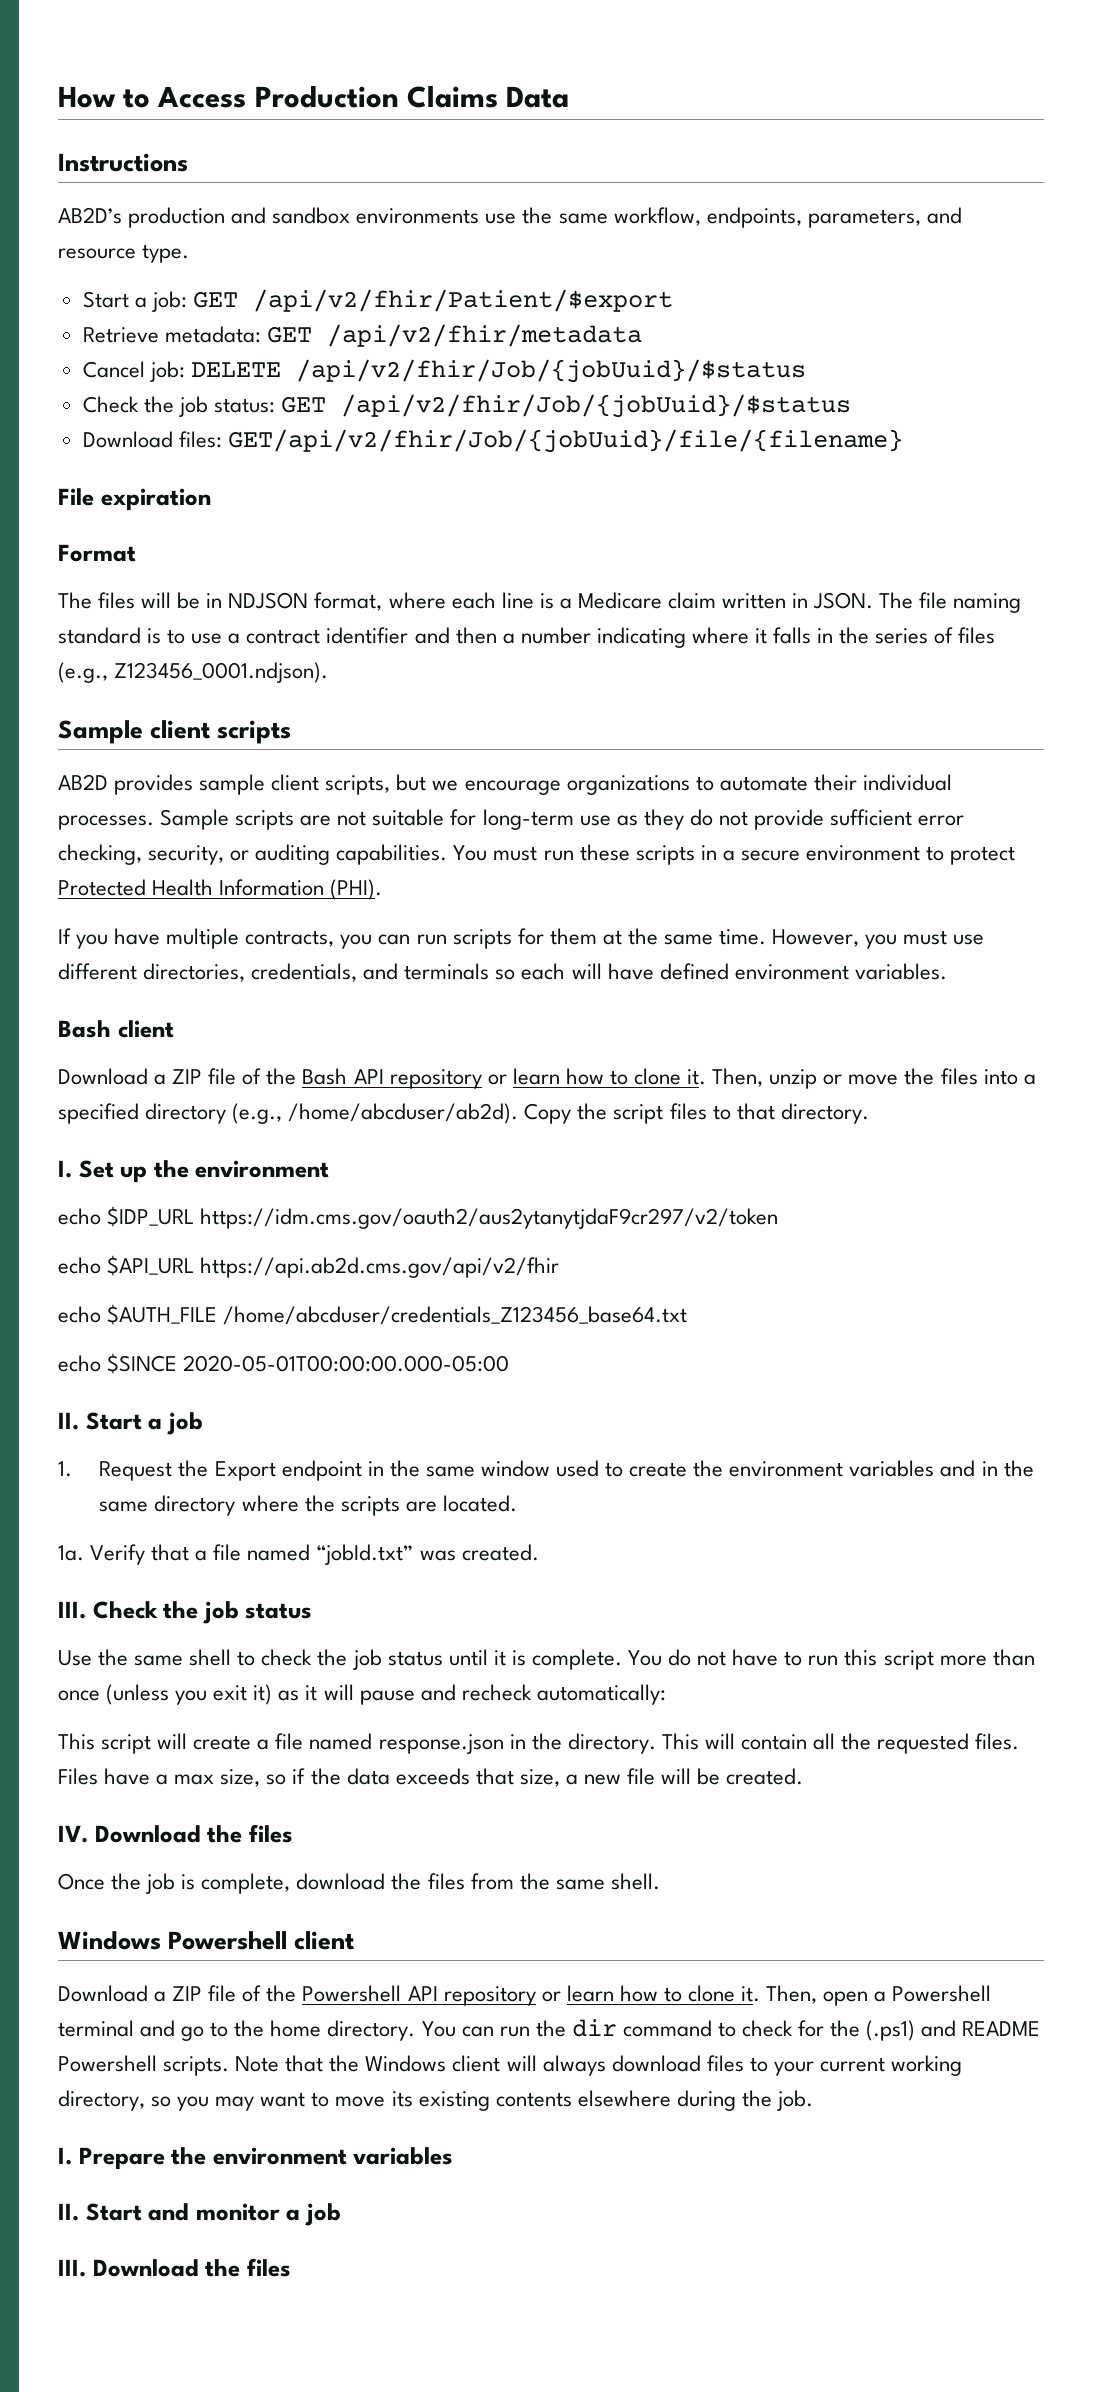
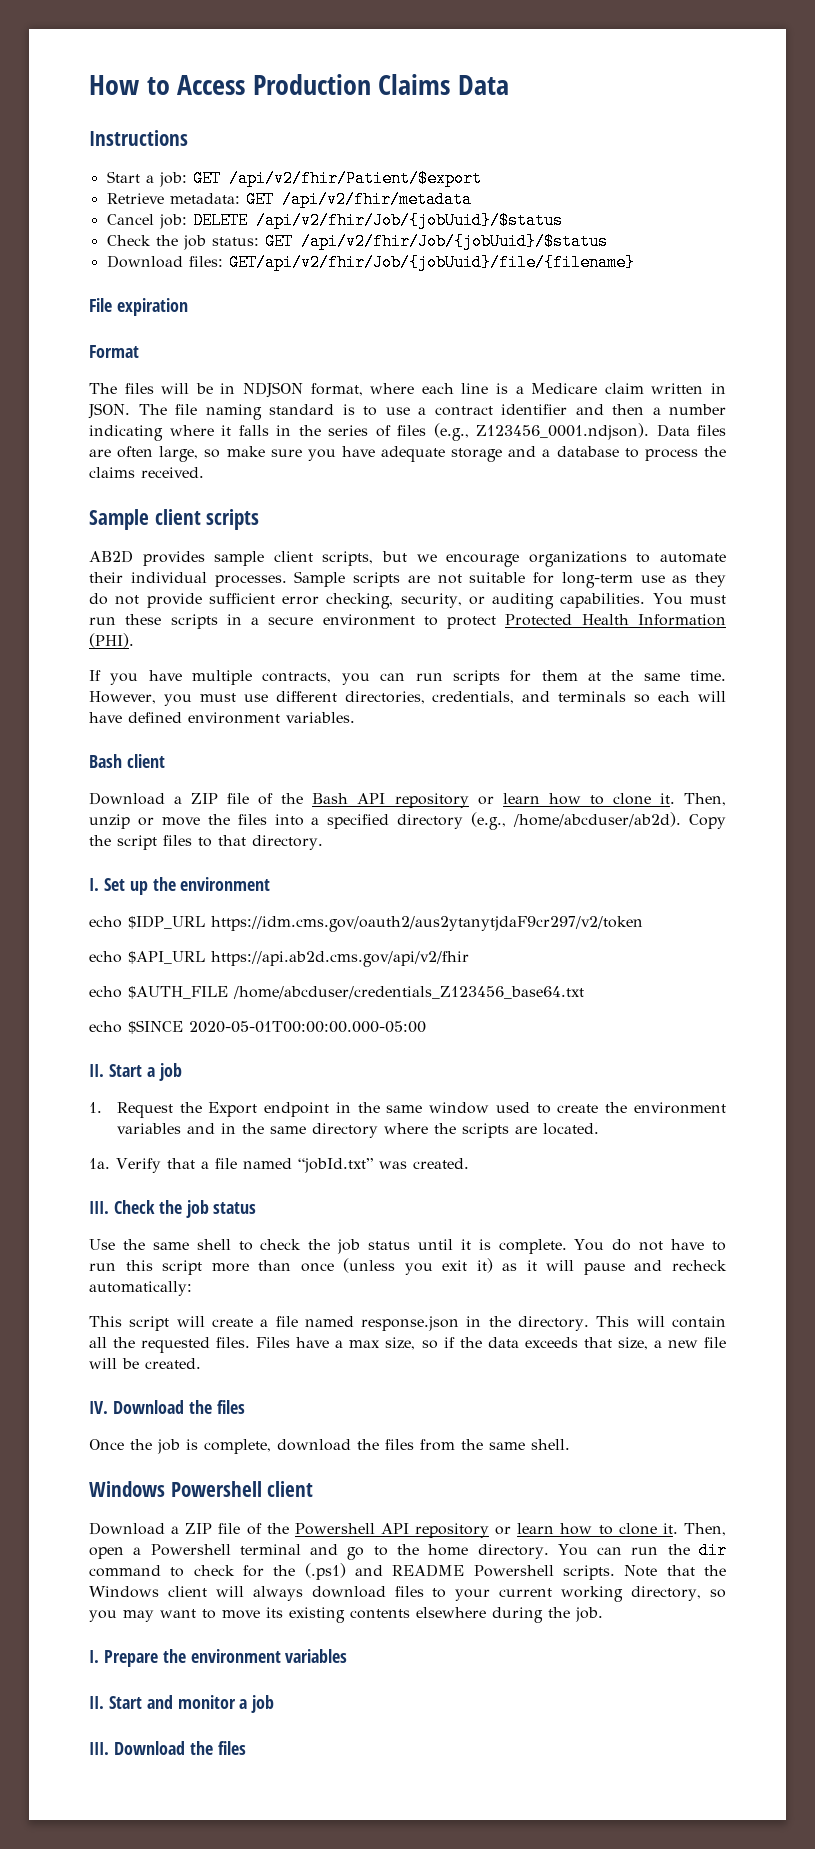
[58,207,962,228] [58,244,190,263] // AB2D’s production and sandbox environments use the same workflow, endpoints, parameters, and resource type. -> (188, 138) none
(329, 672) none -> [656,424,726,437] [89,446,726,462] [89,467,204,478] Data files are often large, so make sure you have adequate storage and a database to process the claims received.

